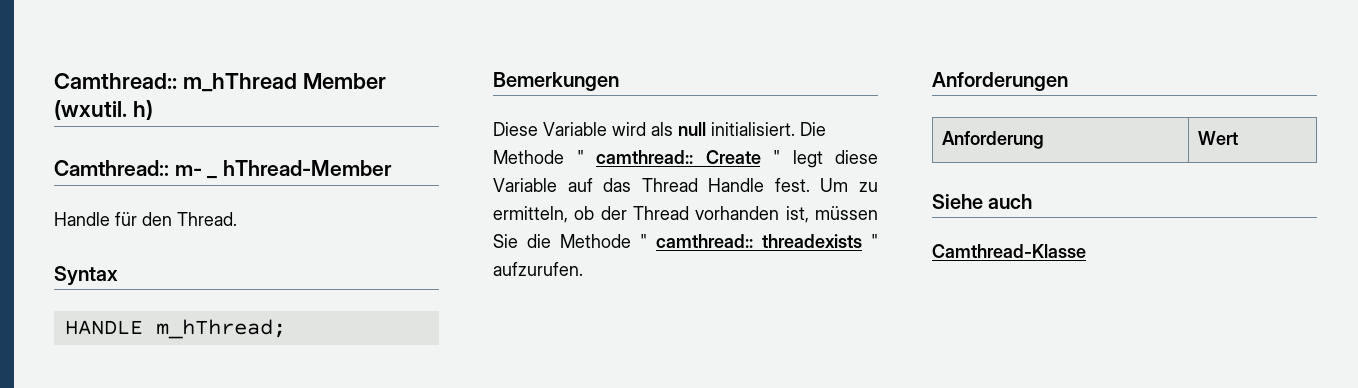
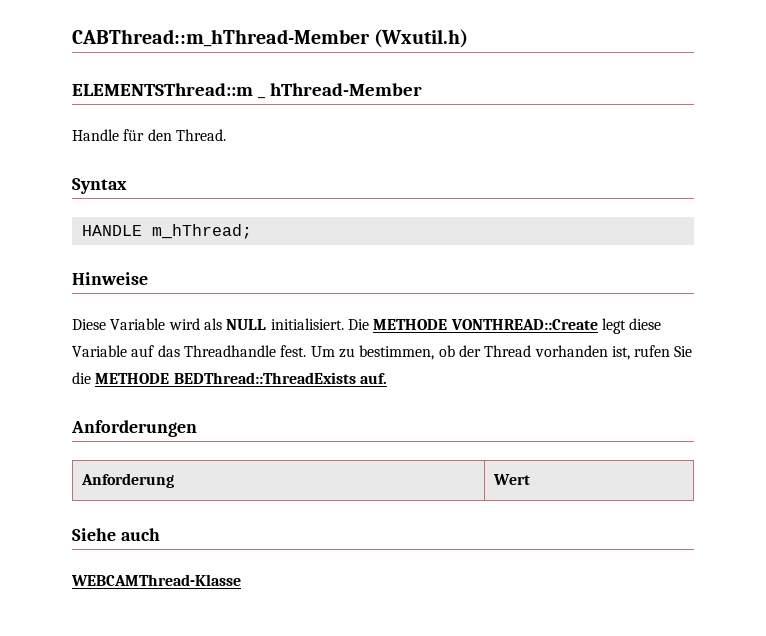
[54,73,386,92] [54,100,153,120] [54,160,202,176] Camthread:: m_hThread Member (wxutil. h) // Camthread:: m- -> [72,29,469,48] [72,83,253,96] CABThread::m_hThread-Member (Wxutil.h) // ELEMENTSThread::m
[493,72,619,91] Bemerkungen -> [72,272,148,285] Hinweise
[678,122,706,136] null -> [226,319,267,330] NULL
[493,150,780,164] Methode " camthread:: Create " -> [373,319,598,330] METHODE VONTHREAD::Create
[641,178,765,192] Thread Handle -> [183,345,276,357] Threadhandle
[493,206,568,223] ermitteln, -> [359,345,435,360] bestimmen,
[815,206,878,220] müssen -> [634,345,671,357] rufen
[560,234,878,248] [493,262,583,276] Methode " camthread:: threadexists " aufzurufen. -> [95,372,387,384] METHODE BEDThread::ThreadExists auf.
[932,244,1086,258] Camthread-Klasse -> [71,574,241,586] WEBCAMThread-Klasse

